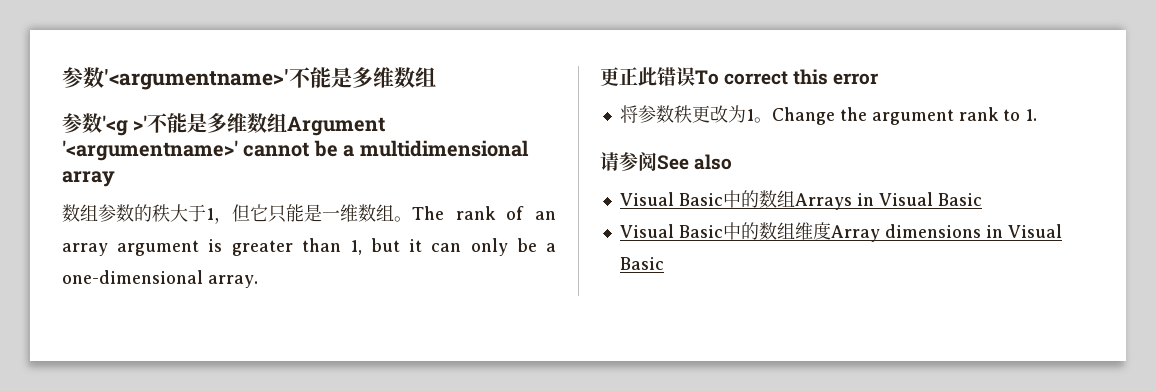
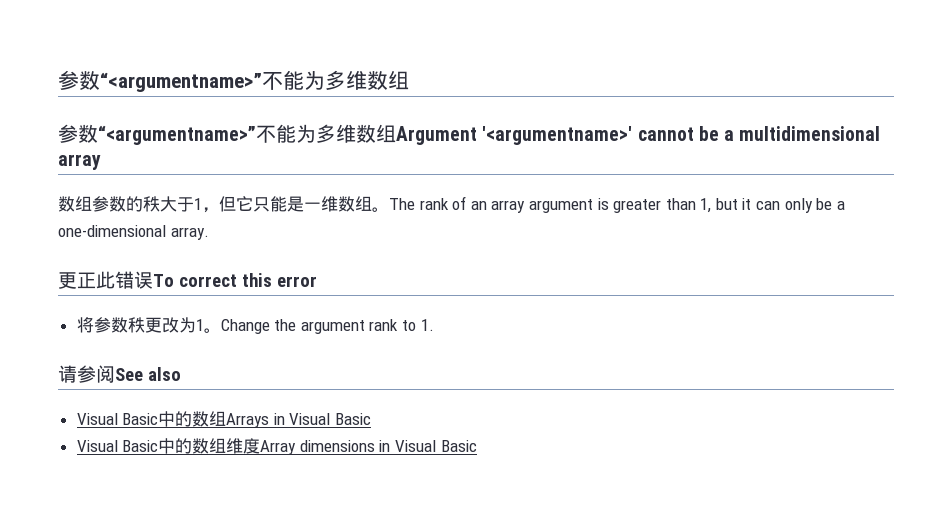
[62,67,352,90] 参数'<argumentname>'不能是 -> [58,70,325,92] 参数“<argumentname>”不能为
[102,113,208,136] '<g >'不能是 -> [98,124,316,145] “<argumentname>”不能为

